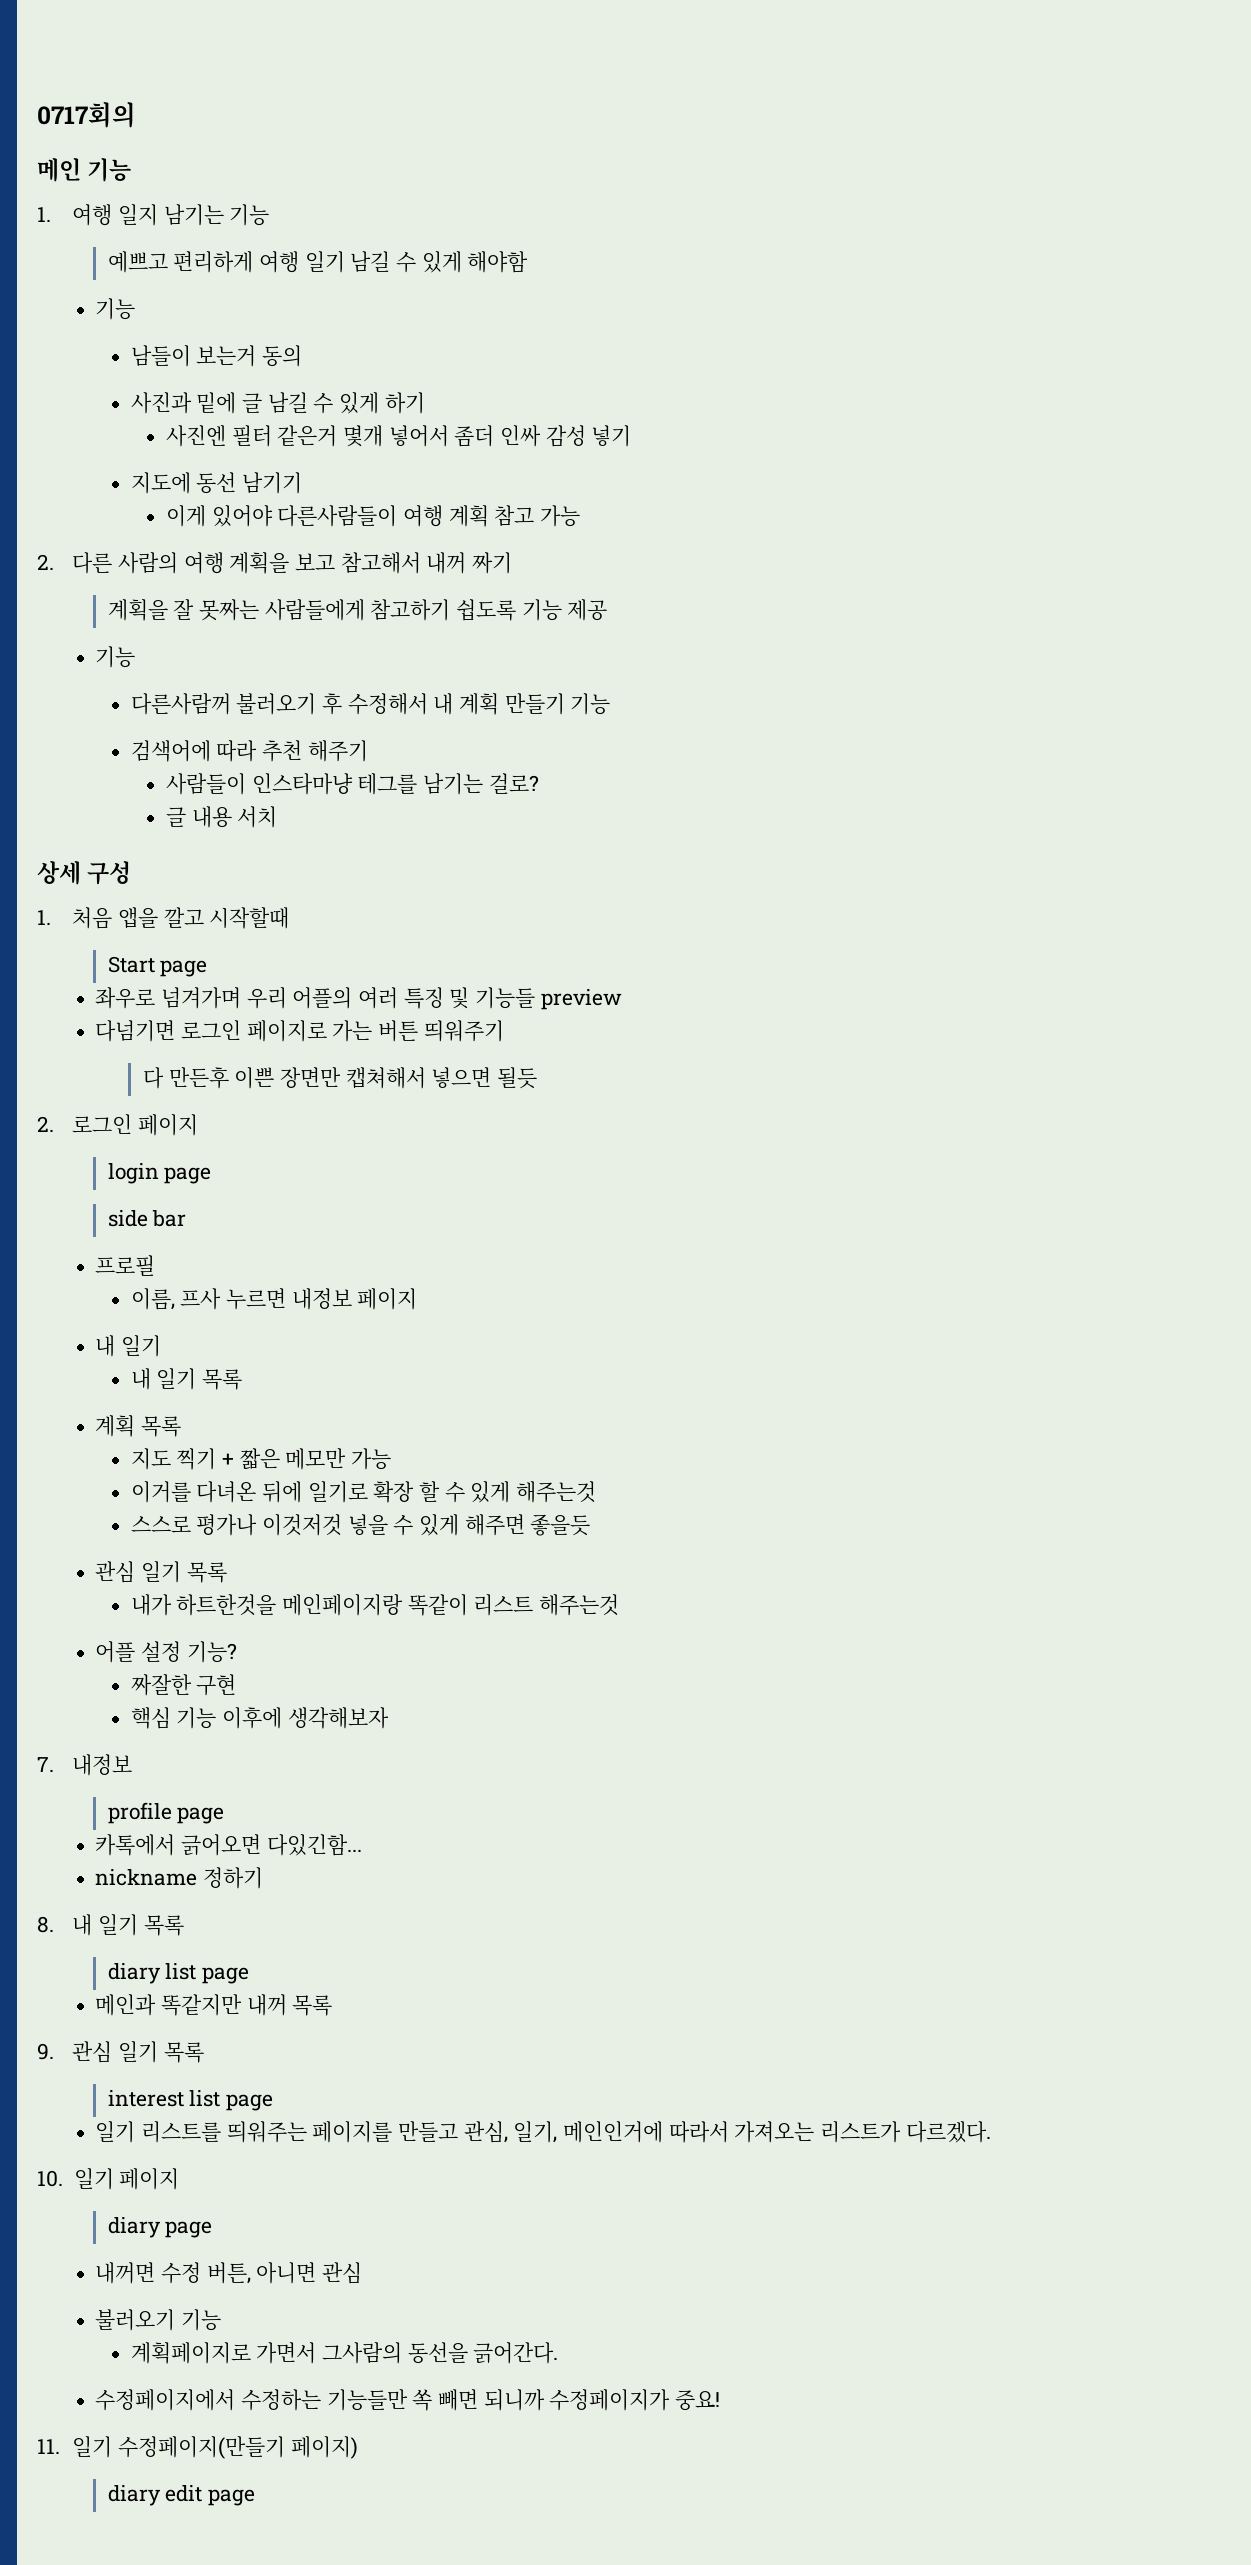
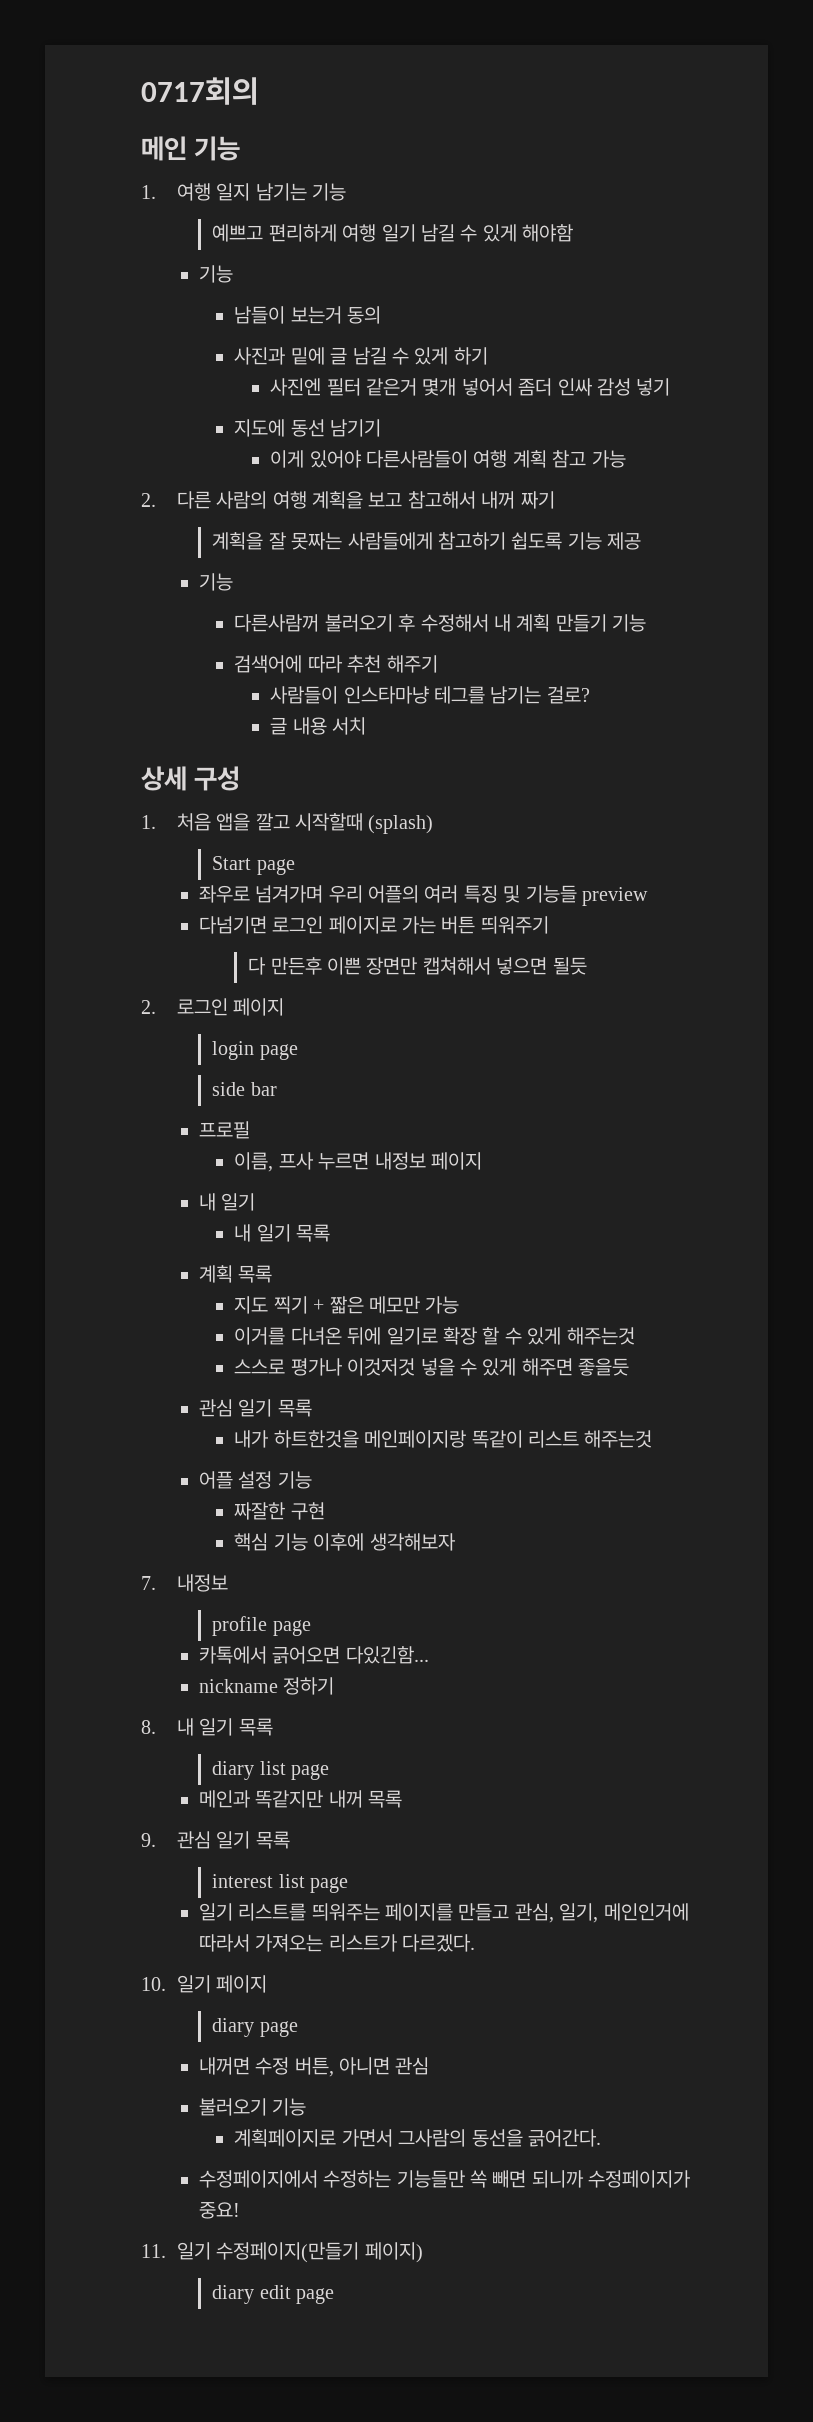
(290, 918) none -> [368,815,434,834] (splash)
[186,1641,237,1663] 기능? -> [277,1471,312,1489] 기능

